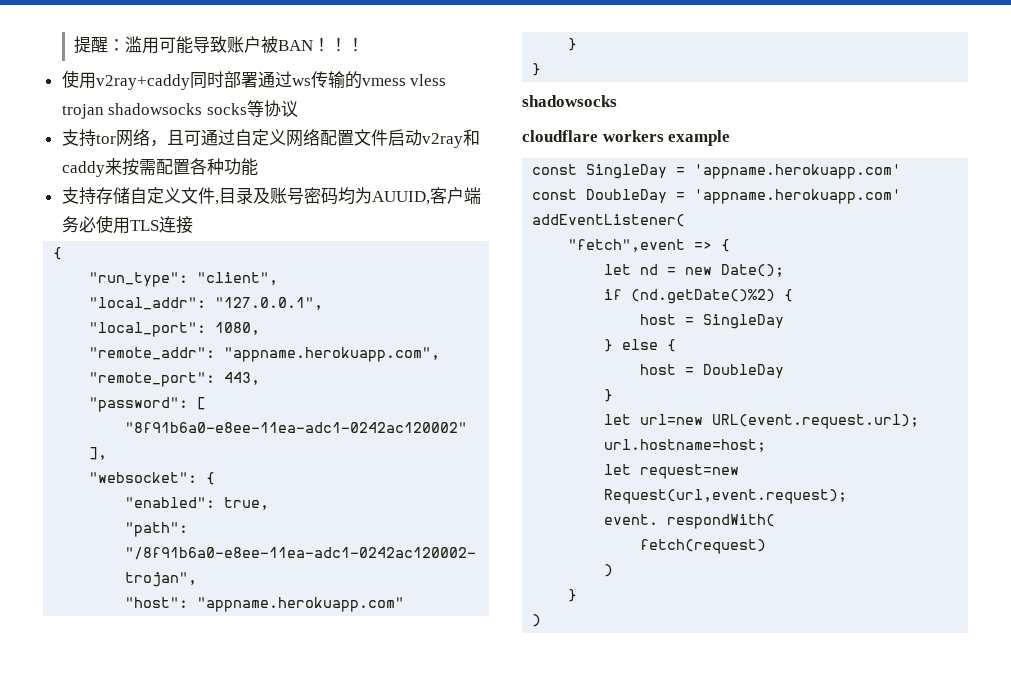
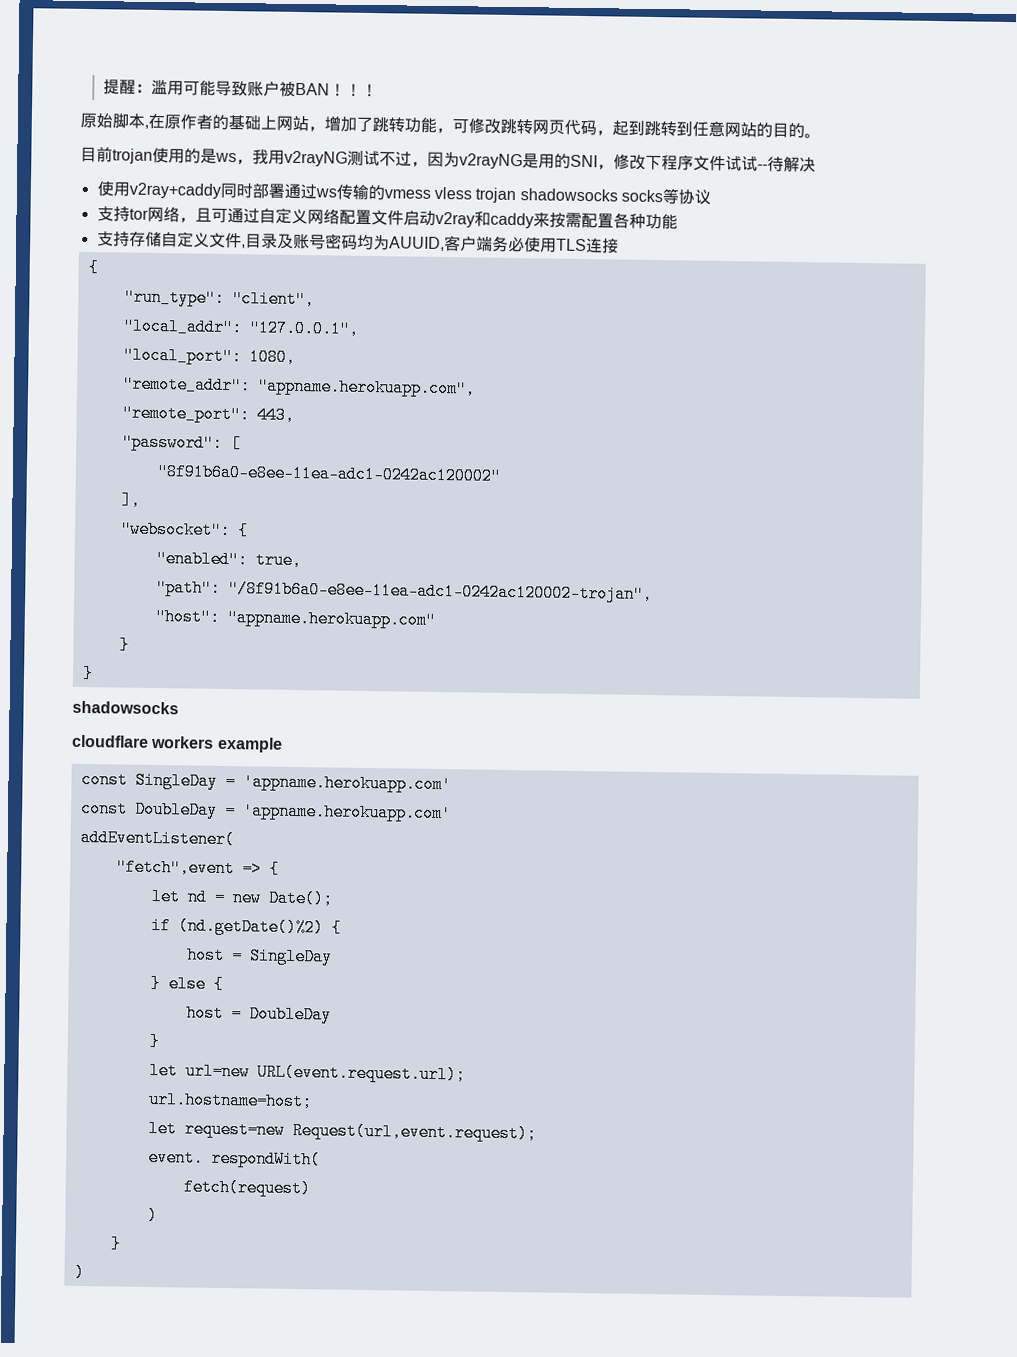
(365, 44) none -> [80,112,821,139] [80,146,816,173] // 原始脚本,在原作者的基础上网站，增加了跳转功能，可修改跳转网页代码，起到跳转到任意网站的目的。 // 目前trojan使用的是ws，我用v2rayNG测试不过，因为v2rayNG是用的SNI，修改下程序文件试试--待解决

